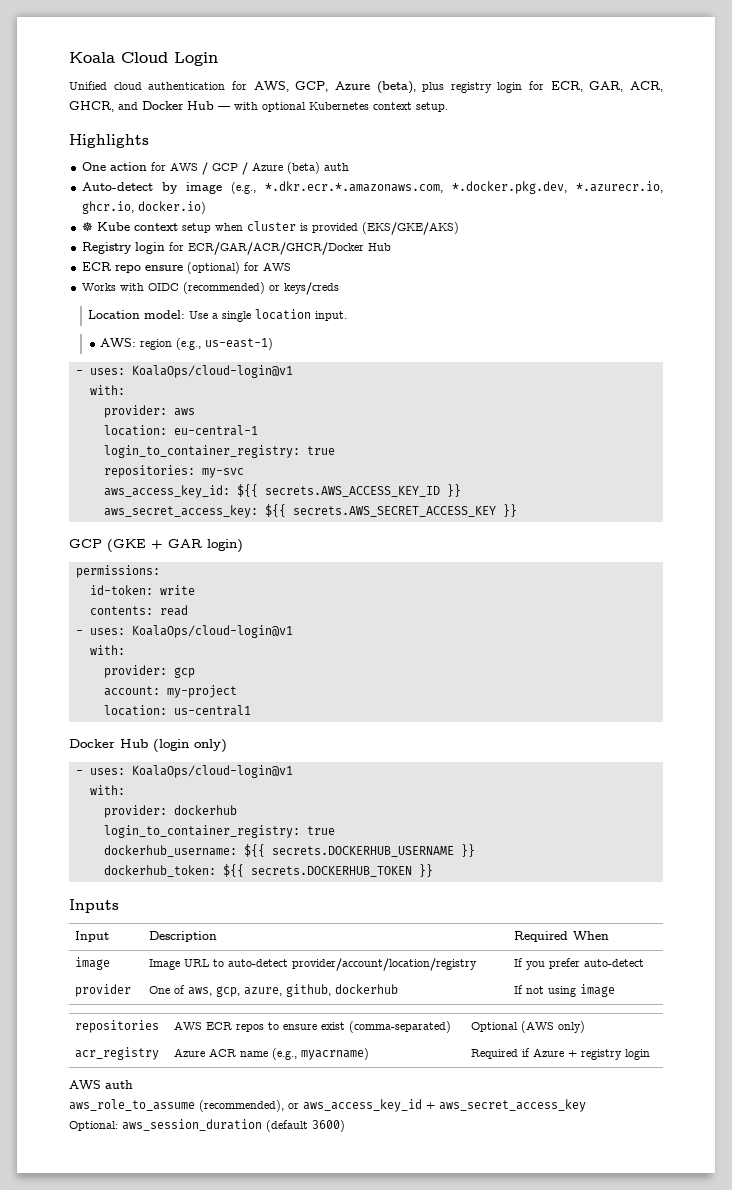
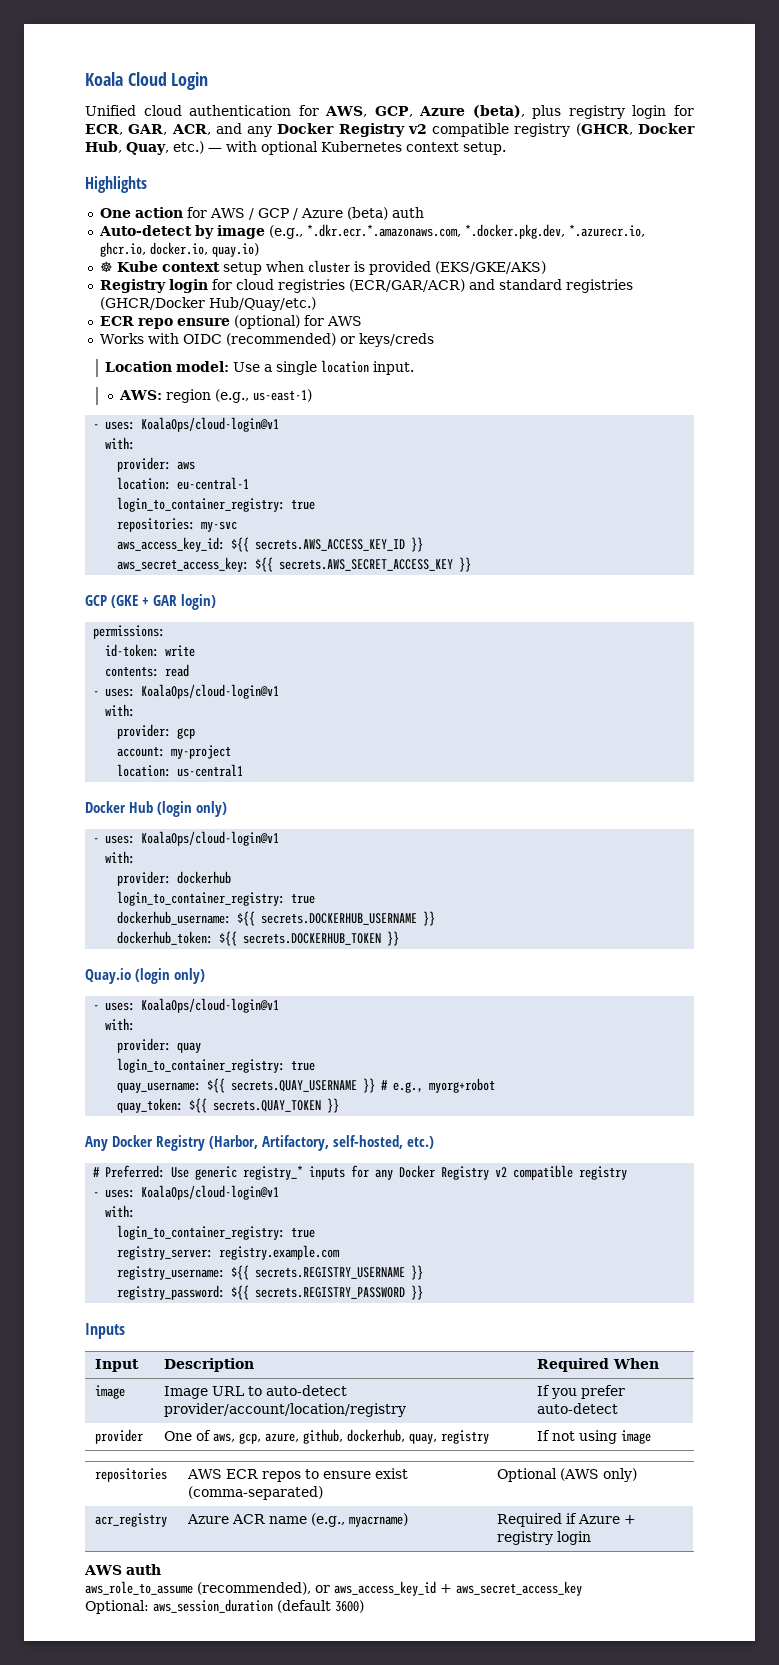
[69,101,214,112] GHCR, and Docker Hub -> [215,123,695,137] [85,141,204,155] and any Docker Registry v2 compatible registry (GHCR, Docker Hub, Quay, etc.)
[137,201,206,214] docker.io) -> [149,242,259,257] docker.io, quay.io)
[187,242,391,255] ECR/GAR/ACR/GHCR/Docker Hub -> [235,279,633,293] [99,297,316,311] cloud registries (ECR/GAR/ACR) and standard registries (GHCR/Docker Hub/Quay/etc.)
(433, 870) none -> [85,968,206,984] [93,998,280,1013] [105,1018,136,1031] [117,1038,202,1053] [117,1058,316,1073] [117,1078,496,1093] [117,1098,340,1113] [85,1135,435,1151] [93,1165,628,1180] [93,1185,280,1200] [105,1205,136,1218] [117,1225,316,1240] [117,1245,341,1260] [117,1265,424,1280] [117,1285,424,1300] // Quay.io (login only) // - uses: KoalaOps/cloud-login@v1 // with: // provider: quay // login_to_container_registry: true // quay_username: ${{ secrets.QUAY_USERNAME }} # e.g., myorg+robot // quay_token: ${{ secrets.QUAY_TOKEN }} // Any Docker Registry (Harbor, Artifactory, self-hosted, etc.) // # Preferred: Use generic registry_* inputs for any Docker Registry v2 compatible registry // - uses: KoalaOps/cloud-login@v1 // with: // login_to_container_registry: true // registry_server: registry.example.com // registry_username: ${{ secrets.REGISTRY_USERNAME }} // registry_password: ${{ secrets.REGISTRY_PASSWORD }}
[335,984,399,994] dockerhub -> [347,1429,490,1444] dockerhub, quay, registry

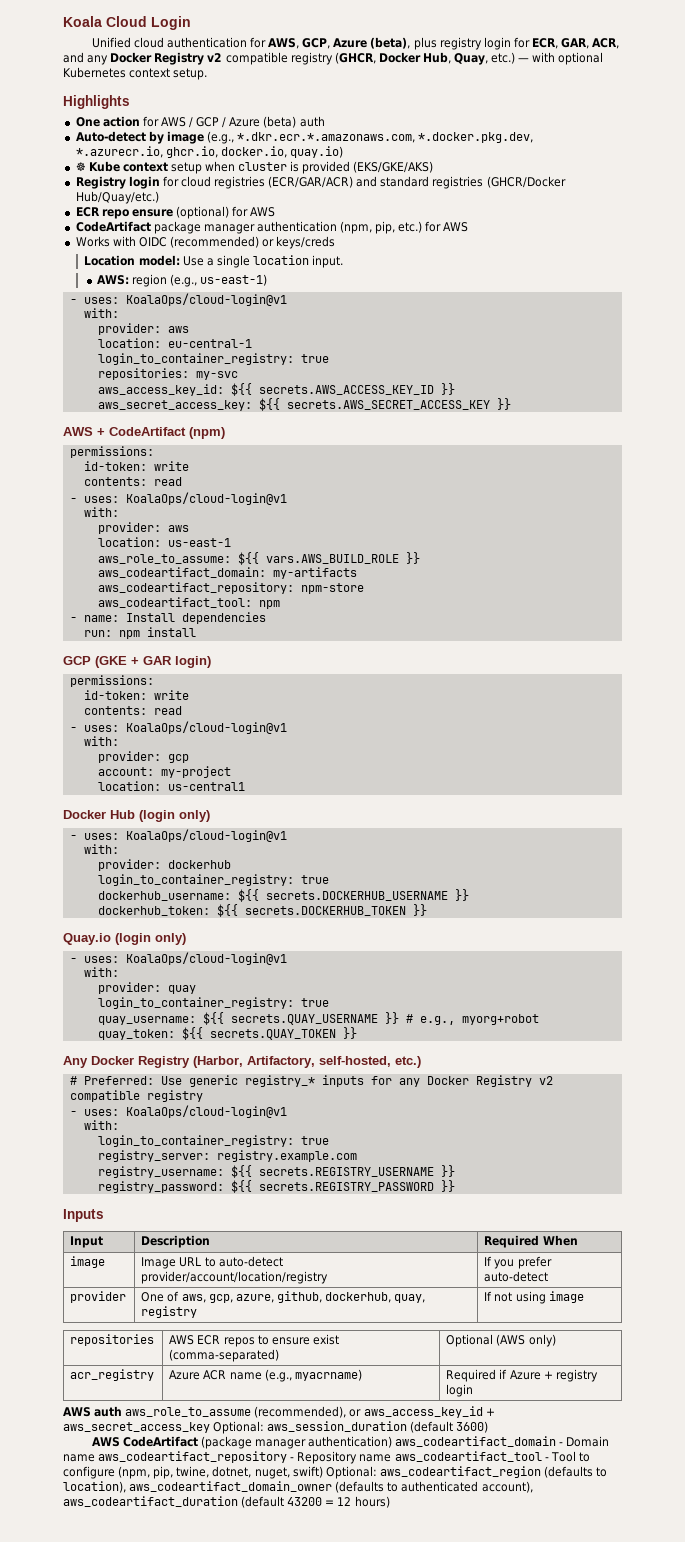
(362, 321) none -> [75,221,469,234] // CodeArtifact package manager authentication (npm, pip, etc.) for AWS
(472, 564) none -> [63,427,225,439] [69,446,154,458] [83,461,189,471] [83,477,182,486] [69,492,287,505] [83,507,119,517] [97,522,189,534] [97,537,231,547] [97,552,420,565] [97,567,357,579] [97,582,364,594] [97,597,280,609] [69,612,266,624] [83,627,196,639] // AWS + CodeArtifact (npm) // permissions: // id-token: write // contents: read // - uses: KoalaOps/cloud-login@v1 // with: // provider: aws // location: us-east-1 // aws_role_to_assume: ${{ vars.AWS_BUILD_ROLE }} // aws_codeartifact_domain: my-artifacts // aws_codeartifact_repository: npm-store // aws_codeartifact_tool: npm // - name: Install dependencies // run: npm install
(161, 1569) // -> (123, 1411) none
(582, 1588) // -> (210, 1427) none
(364, 1606) none -> [91,1436,610,1449] [63,1451,590,1464] [63,1466,608,1479] [63,1481,533,1493] [63,1496,390,1508] // AWS CodeArtifact (package manager authentication) aws_codeartifact_domain - Domain name aws_codeartifact_repository - Repository name aws_codeartifact_tool - Tool to configure (npm, pip, twine, dotnet, nuget, swift) Optional: aws_codeartifact_region (defaults to location), aws_codeartifact_domain_owner (defaults to authenticated account), aws_codeartifact_duration (default 43200 = 12 hours)

